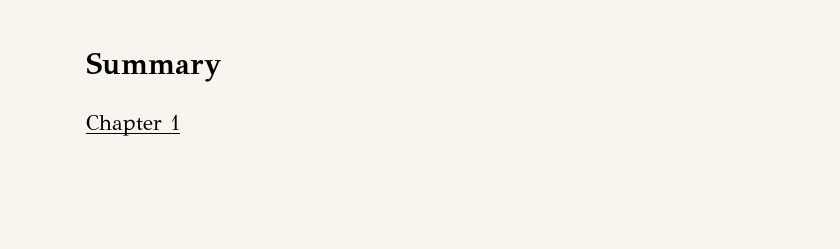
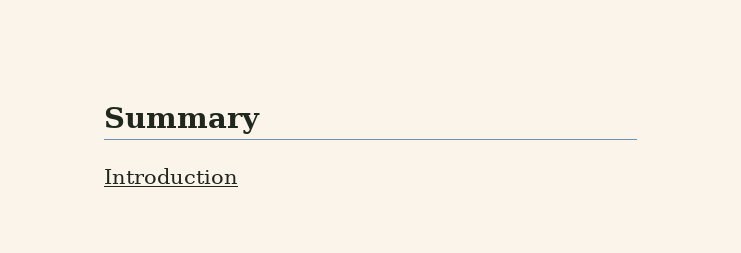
[86,115,180,136] Chapter 1 -> [104,168,238,184] Introduction

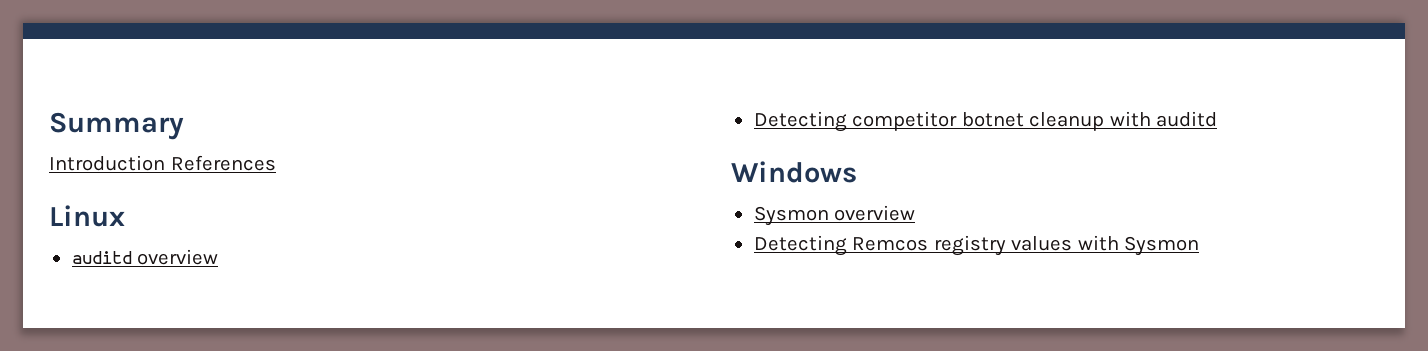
(238, 176) none -> [170,155,276,171] [49,205,125,227] [71,249,219,265] [753,111,1218,132] [731,161,857,183] [753,205,916,226] [753,235,1200,256] References // Linux // auditd overview // Detecting competitor botnet cleanup with auditd // Windows // Sysmon overview // Detecting Remcos registry values with Sysmon

